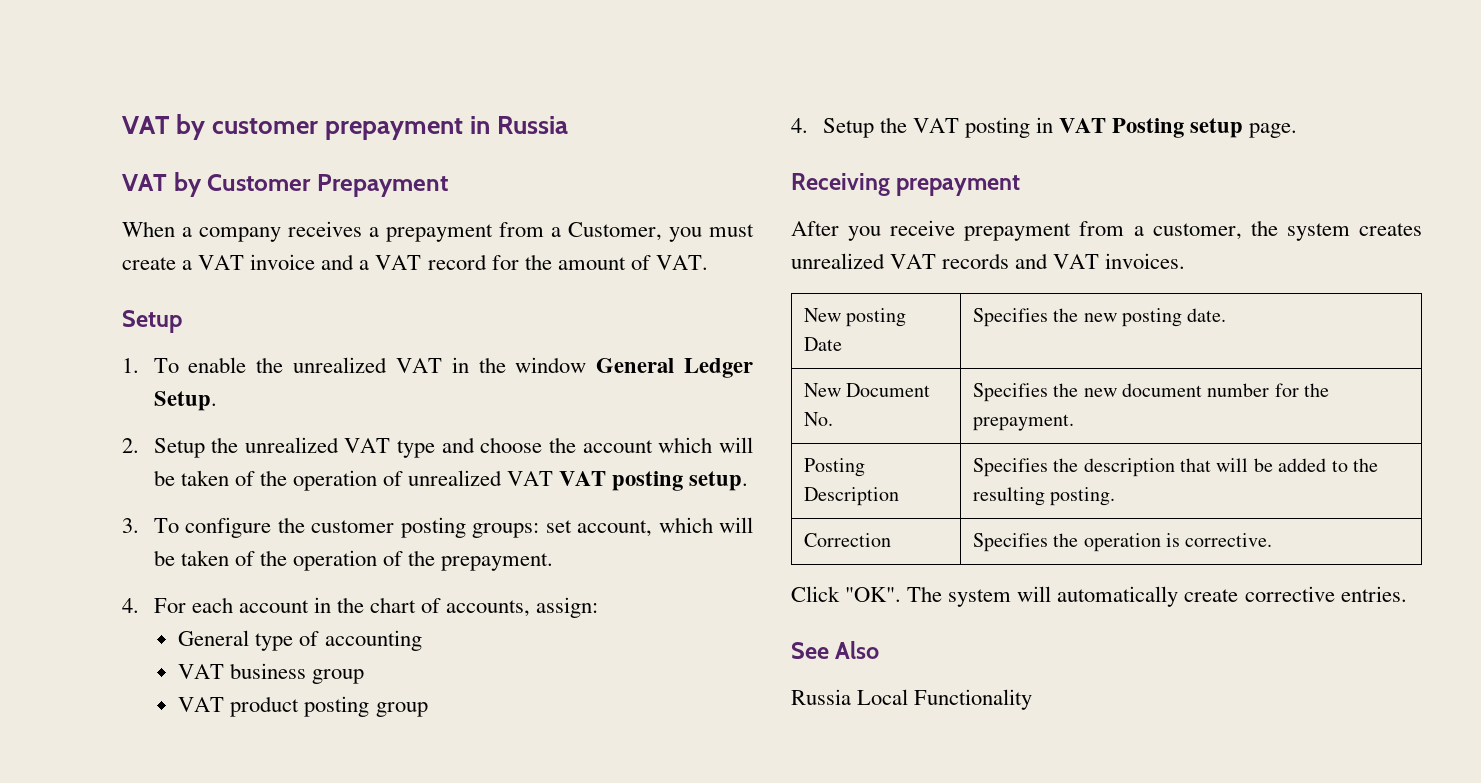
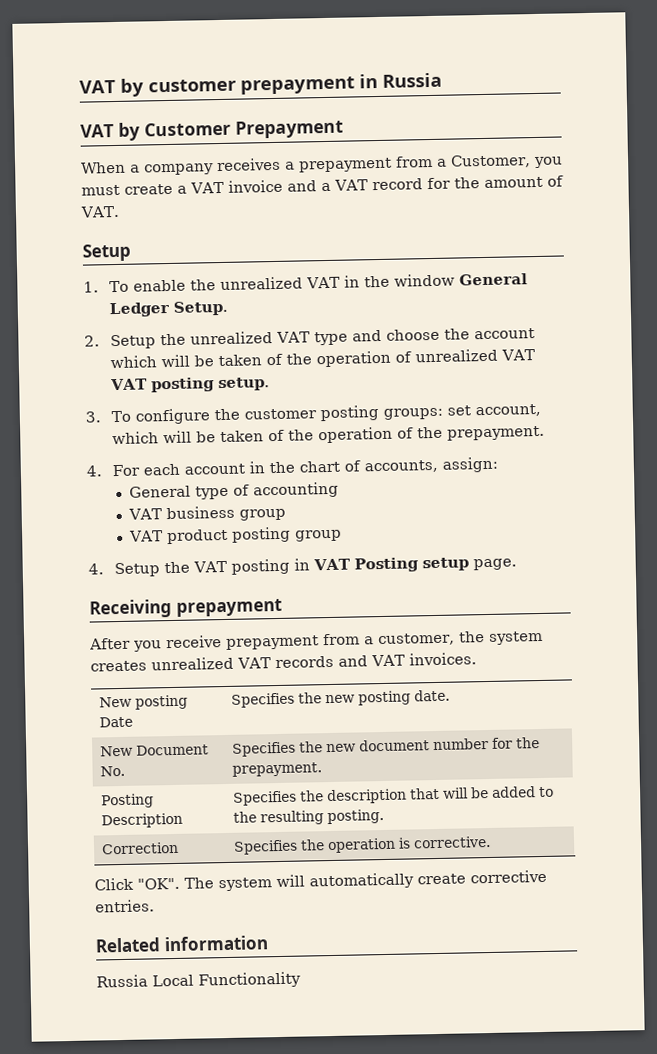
[791,641,880,659] See Also -> [95,935,269,953] Related information

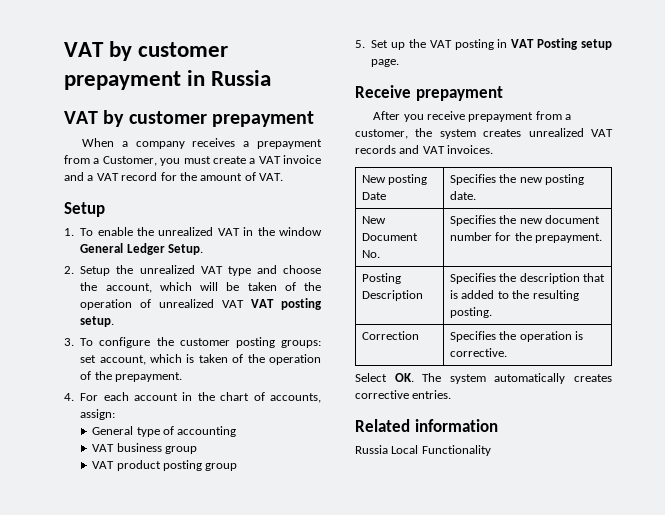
[144,119,344,139] Customer Prepayment -> [128,111,314,127] customer prepayment
[473,328,535,340] account -> [105,283,152,293] account,
[162,430,216,444] will be -> [186,354,195,363] is
[88,562,160,578] 4. Setup -> [355,40,406,50] 5. Set up
[89,599,172,619] Receiving -> [355,85,411,98] Receive
[442,786,490,799] will be -> [450,290,459,299] is
[94,872,466,892] Click "OK". The system will automatically create -> [355,373,612,384] Select OK. The system automatically creates

